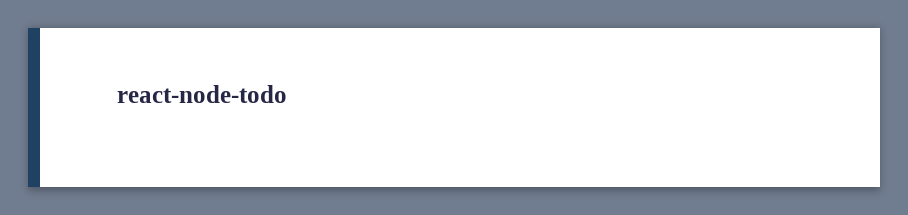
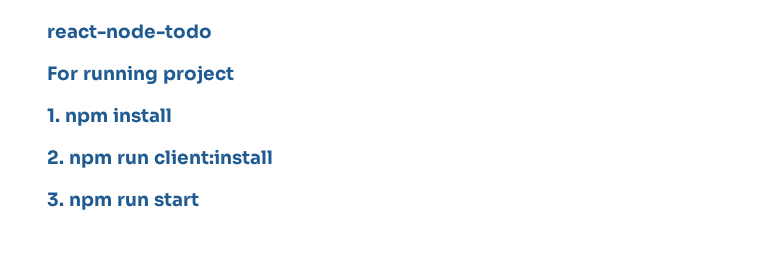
(287, 94) none -> [47,65,234,85] [47,107,172,126] [47,149,273,168] [47,192,199,210] // For running project // 1. npm install // 2. npm run client:install // 3. npm run start

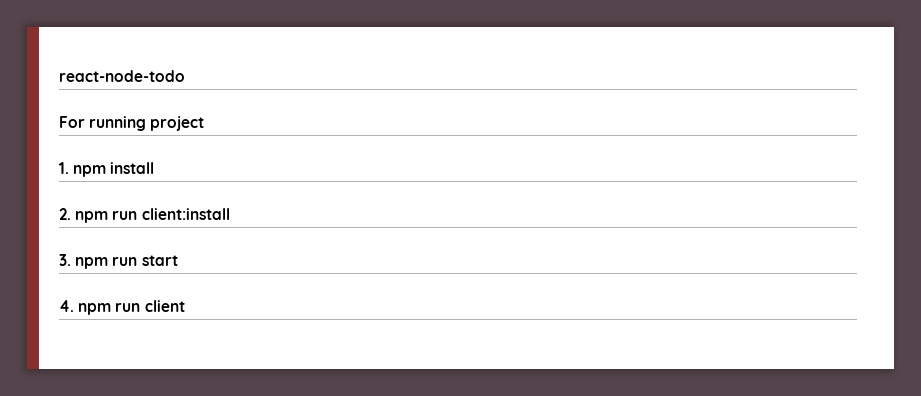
(199, 200) none -> [59,300,185,315] // 4. npm run client

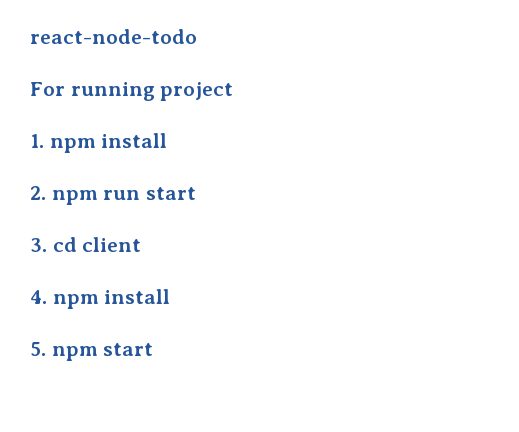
[141,208,230,220] client:install -> [146,187,197,200] start
[75,255,178,269] npm run start -> [52,237,142,252] cd client
[115,300,185,312] run client -> [104,289,171,304] [30,342,154,361] install // 5. npm start

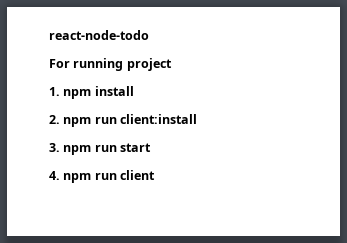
[146,187,197,200] start -> [120,114,198,124] client:install
[52,237,142,252] cd client -> [63,143,152,155] npm run start
[104,289,171,304] [30,342,154,361] install // 5. npm start -> [94,170,156,180] run client

